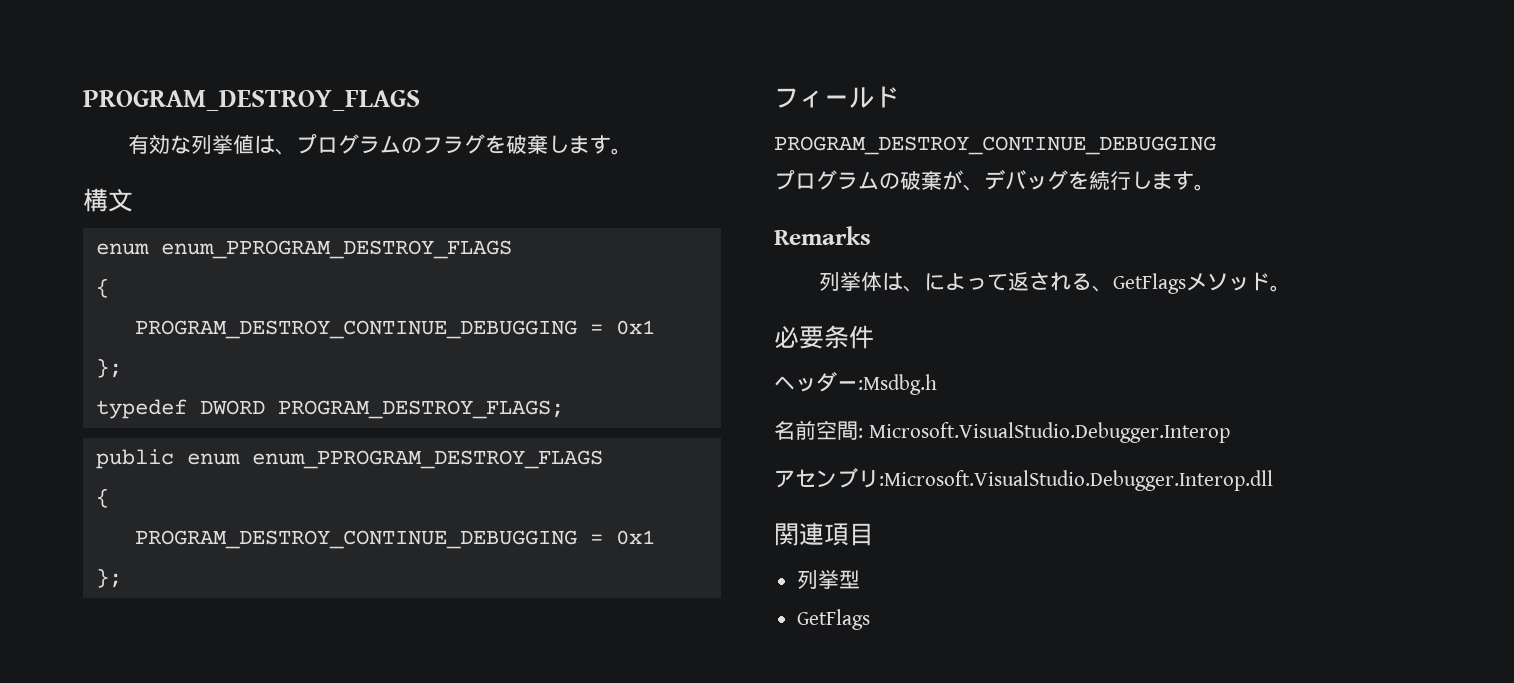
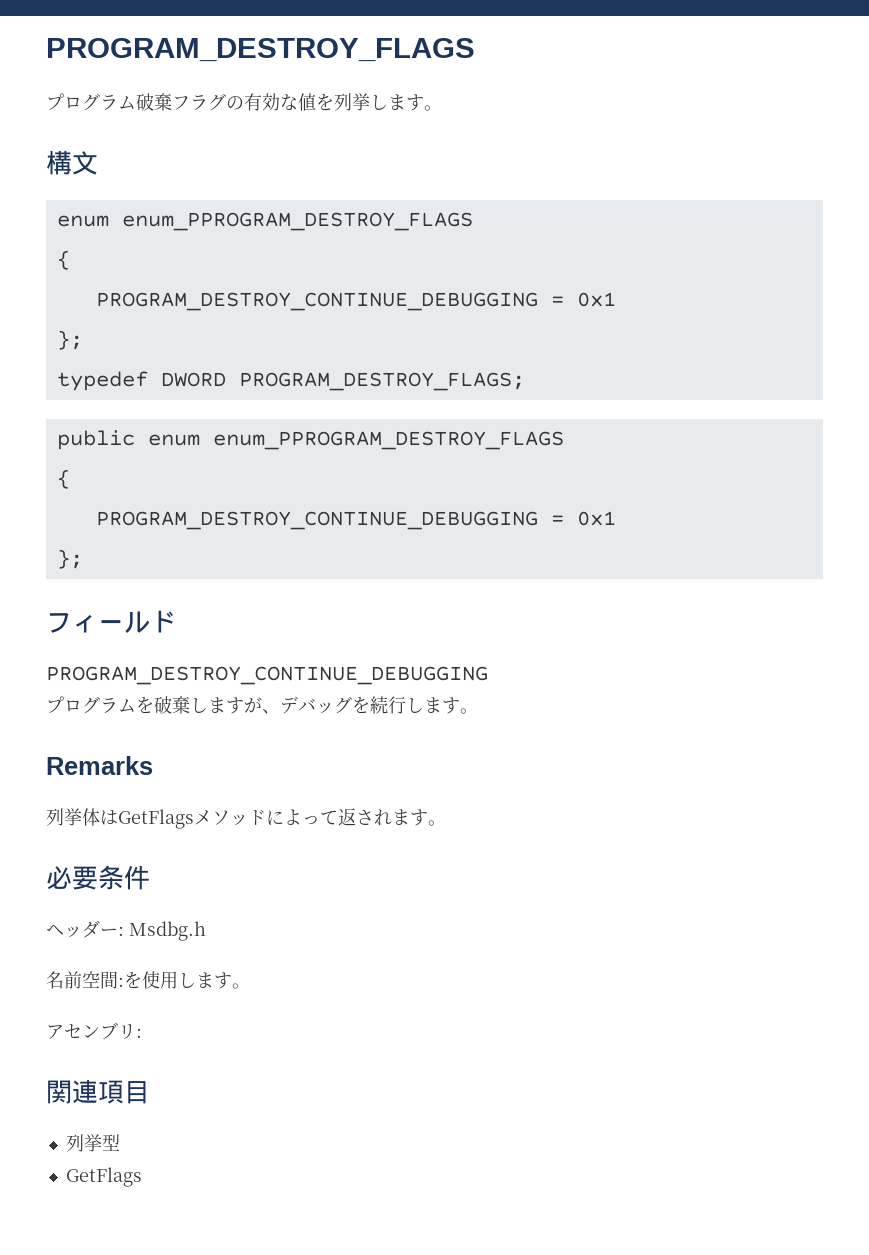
[128,134,549,155] 有効な列挙値は、プログラムのフラグを破棄 -> [46,93,370,111] プログラム破棄フラグの有効な値を列挙
[879,170,942,190] の破棄 -> [136,696,244,714] を破棄します
[903,285,925,292] 、 -> [118,809,266,829] GetFlagsメソッド
[1071,272,1271,294] る、GetFlagsメソッド -> [392,809,428,826] ます
[858,374,937,395] :Msdbg.h -> [118,921,206,941] : Msdbg.h
[868,422,1230,443] Microsoft.VisualStudio.Debugger.Interop -> [124,971,250,989] を使用します。
[879,470,1273,491] :Microsoft.VisualStudio.Debugger.Interop.dll -> [136,1028,142,1038] :

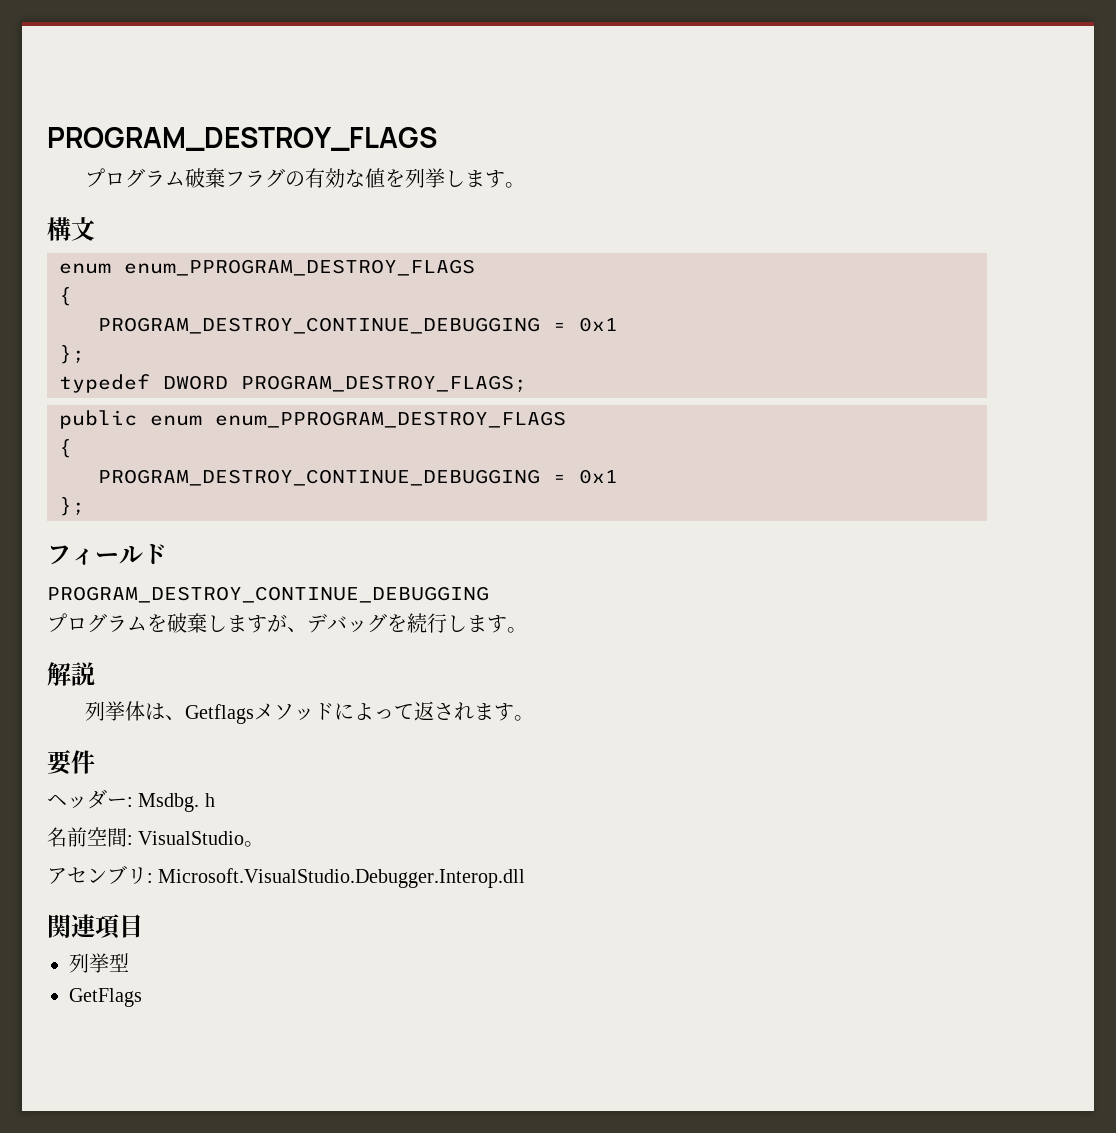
[46,756,153,775] Remarks -> [47,662,95,686] 解説
[118,809,194,829] GetFlags -> [164,704,254,724] 、Getflags
[46,865,124,890] 必要条 -> [47,750,72,775] 要
[129,921,206,941] Msdbg.h -> [138,793,215,812] Msdbg. h
[124,971,232,989] を使用します -> [138,831,245,845] VisualStudio
(142, 1033) none -> [158,868,526,888] Microsoft.VisualStudio.Debugger.Interop.dll

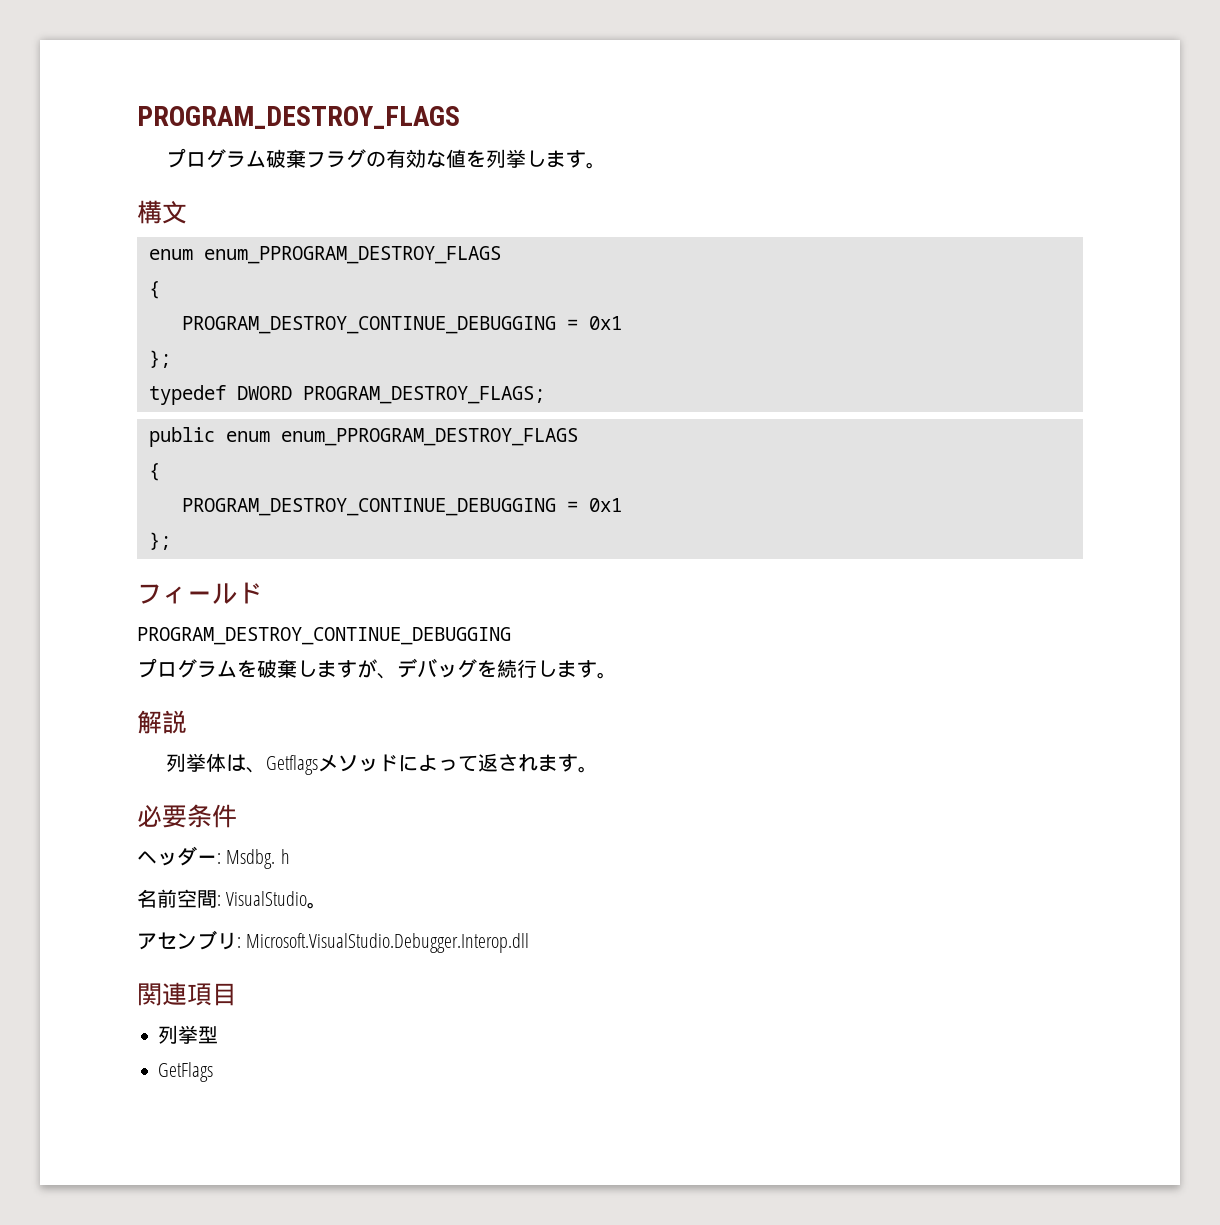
[47,750,72,775] 要 -> [137,804,212,828] 必要条

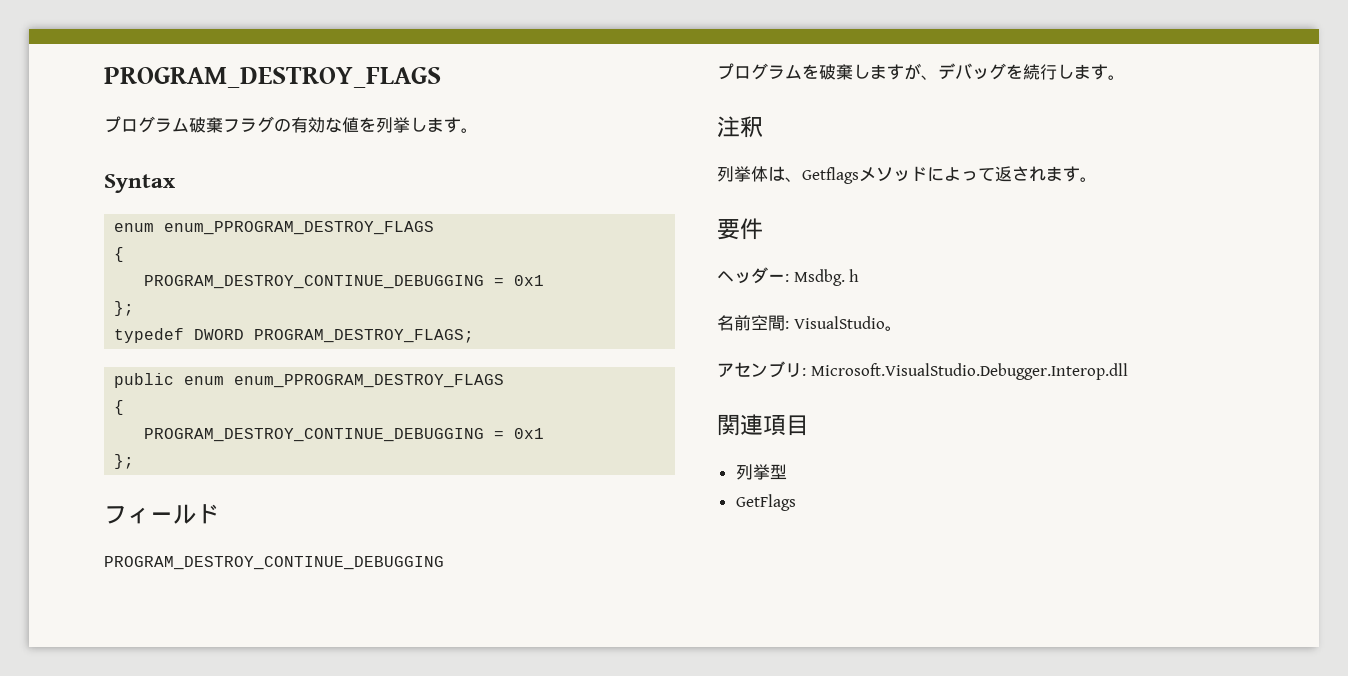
[137,200,187,224] 構文 -> [104,174,175,193] Syntax
[137,710,187,734] 解説 -> [717,116,763,138] 注釈
[137,804,212,828] 必要条 -> [717,219,740,240] 要

